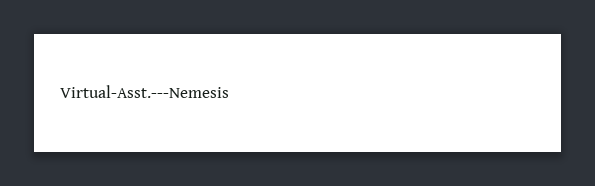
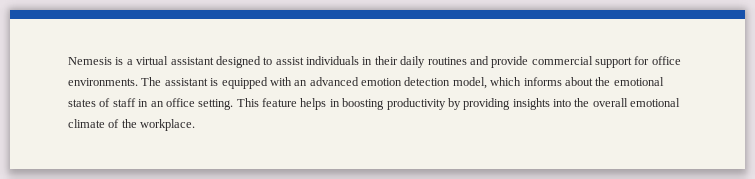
[60,85,229,98] Virtual-Asst.---Nemesis -> [68,56,681,68] [68,77,664,89] [68,98,681,110] [68,119,196,131] Nemesis is a virtual assistant designed to assist individuals in their daily routines and provide commercial support for office environments. The assistant is equipped with an advanced emotion detection model, which informs about the emotional states of staff in an office setting. This feature helps in boosting productivity by providing insights into the overall emotional climate of the workplace.

